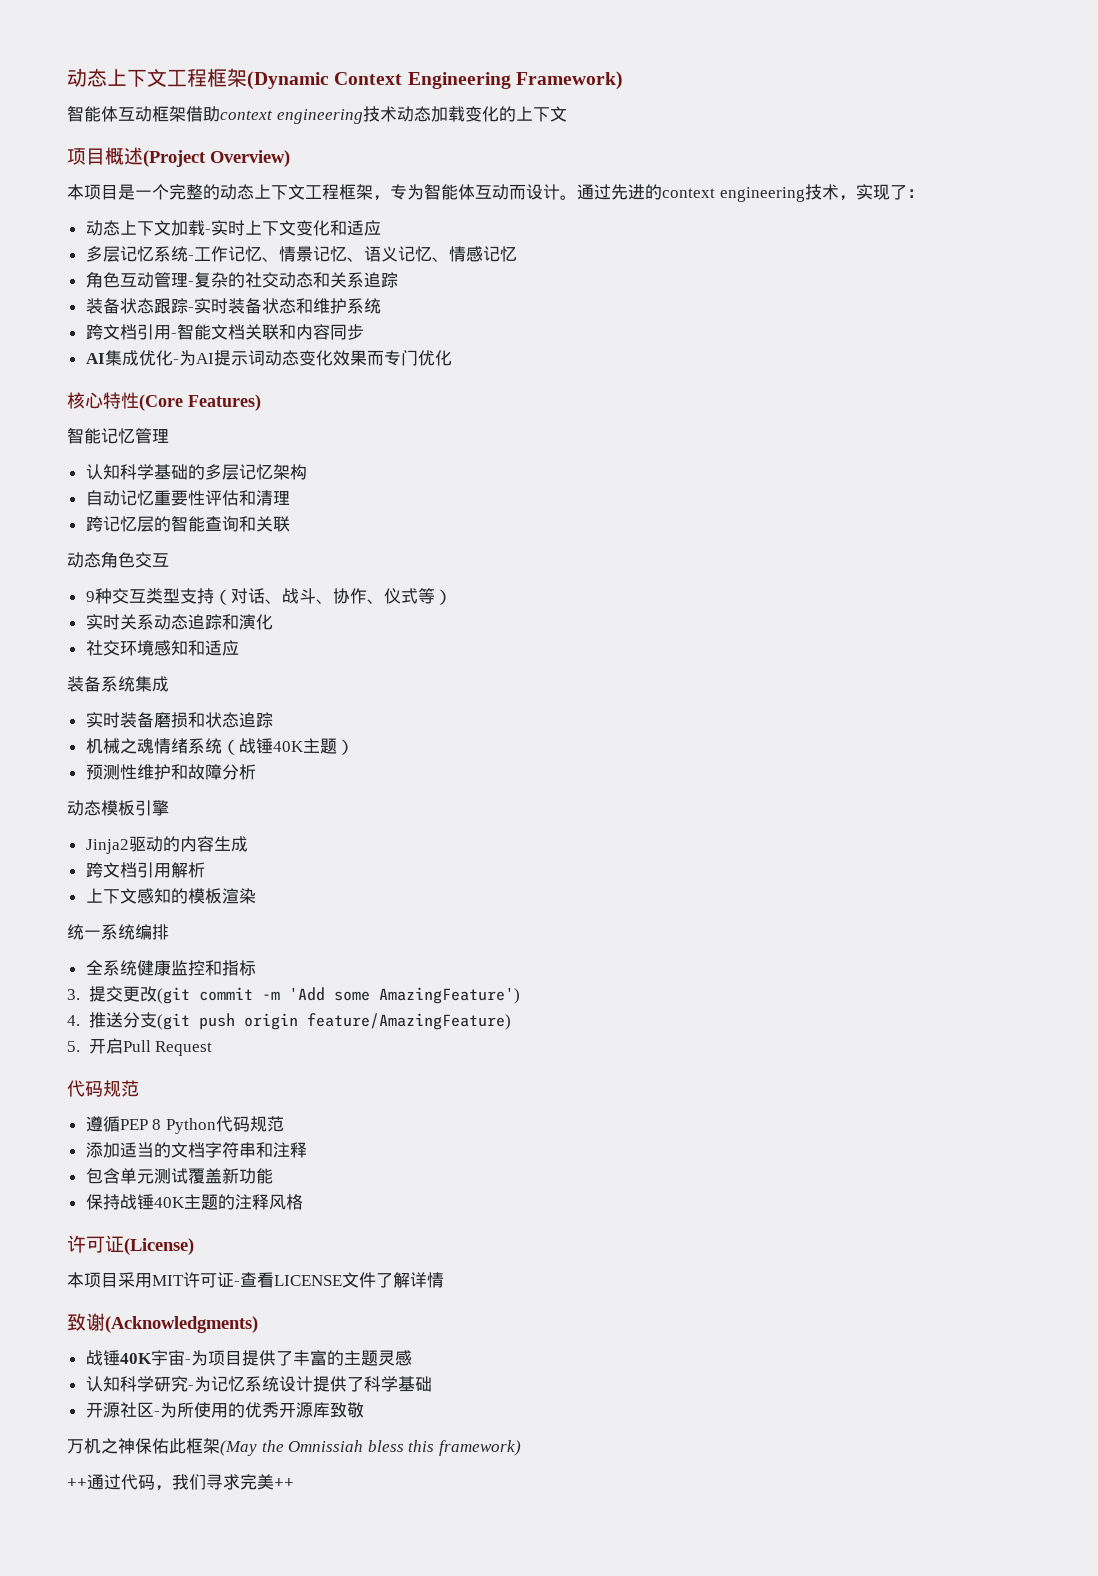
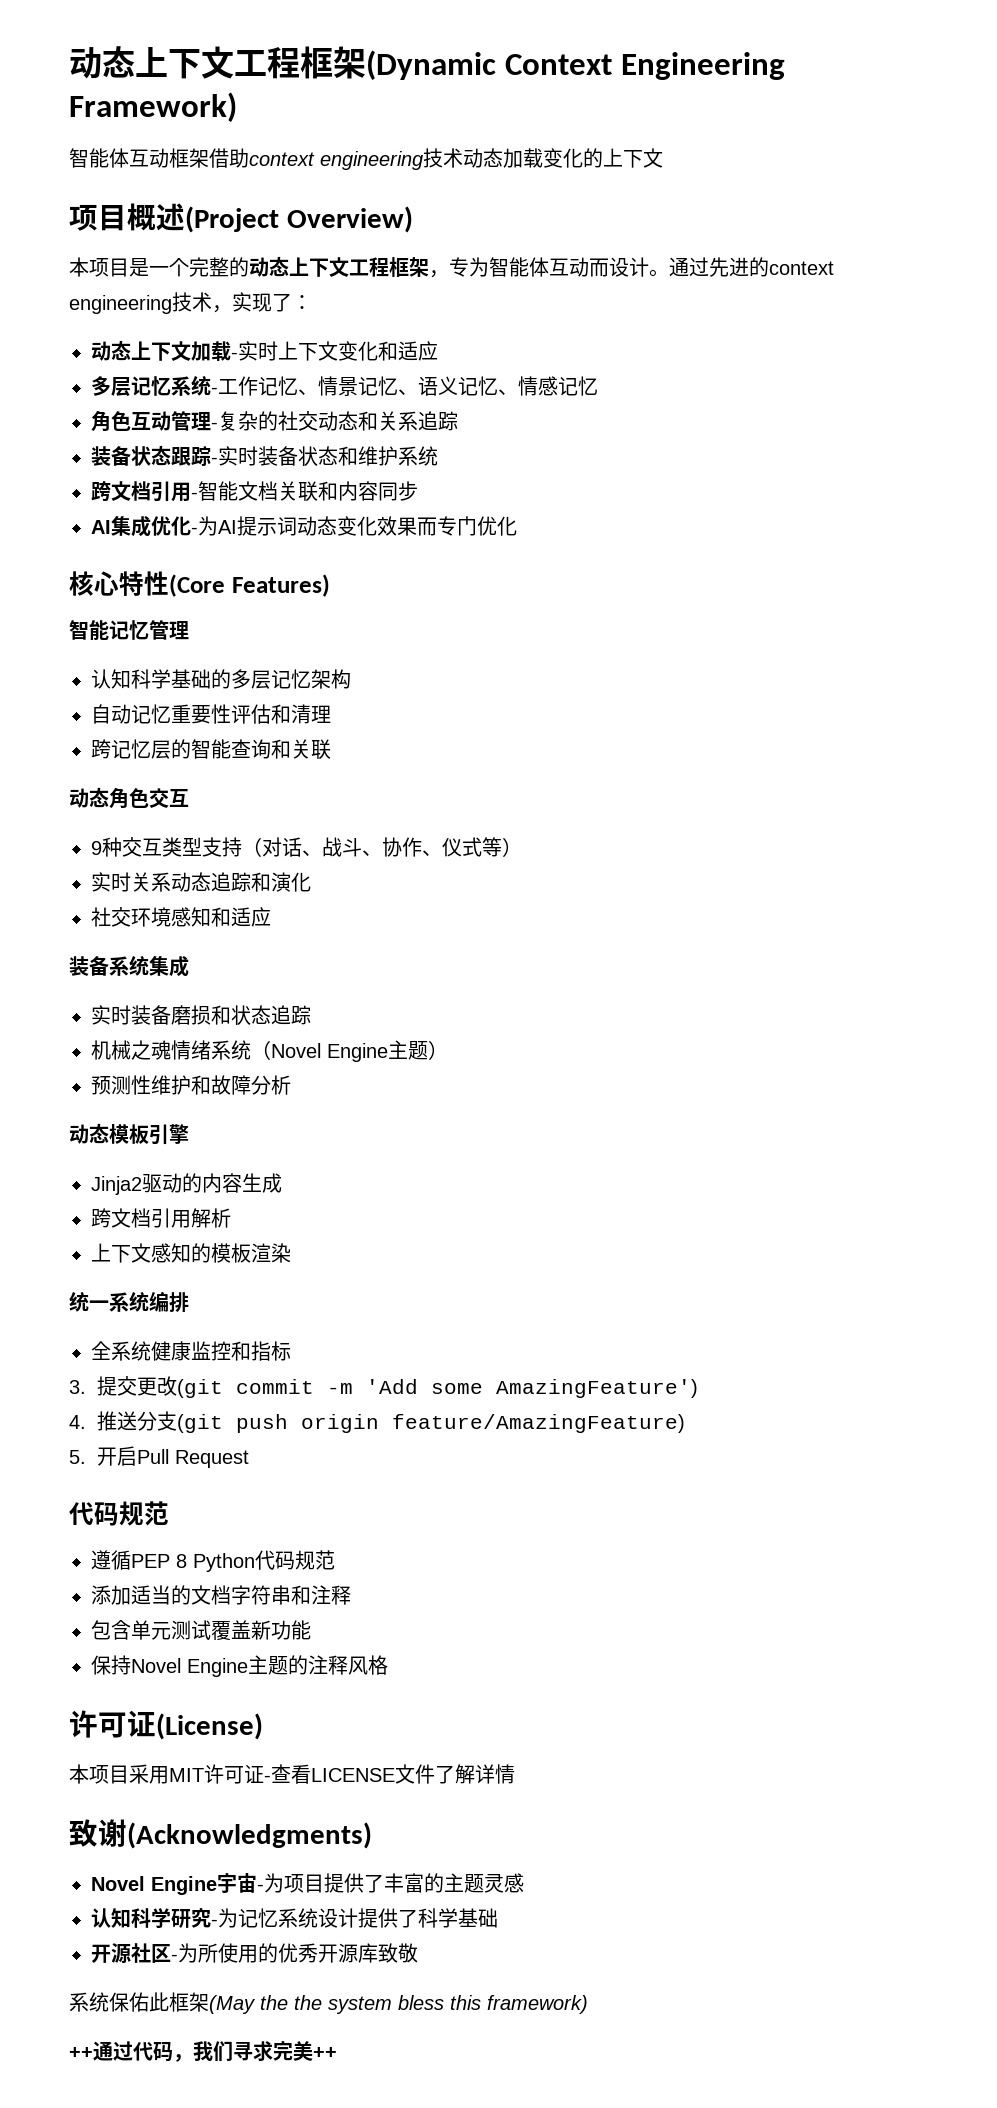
[238,738,304,754] 战锤40K -> [271,1043,388,1062] Novel Engine
[119,1194,185,1210] 战锤40K -> [131,1658,248,1677] Novel Engine
[85,1350,152,1366] 战锤40K -> [91,1876,217,1895] Novel Engine
[67,1438,135,1454] 万机之神 -> [69,1992,109,2012] 系统
[288,1440,364,1452] Omnissiah -> [294,1995,392,2014] the system

